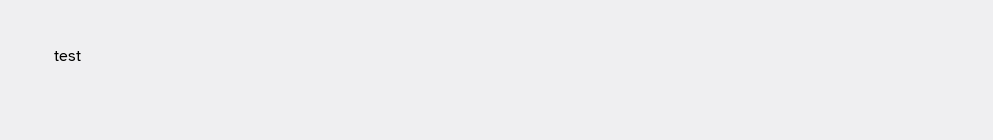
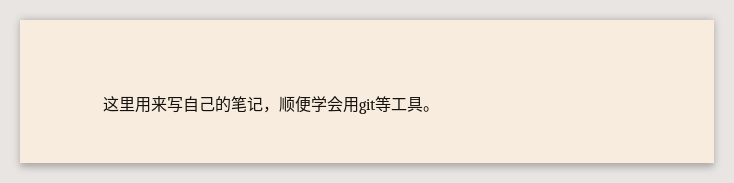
[54,51,81,61] test -> [103,96,439,114] 这里用来写自己的笔记，顺便学会用git等工具。

